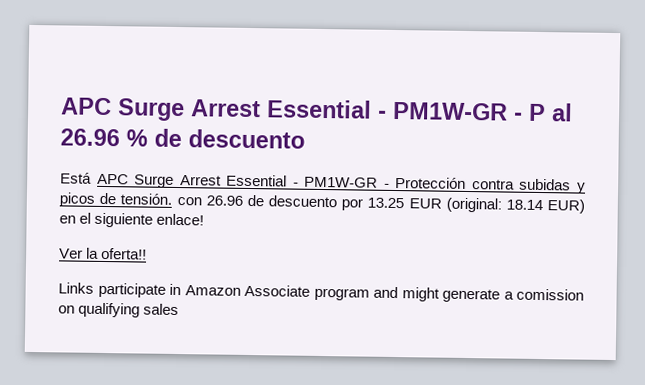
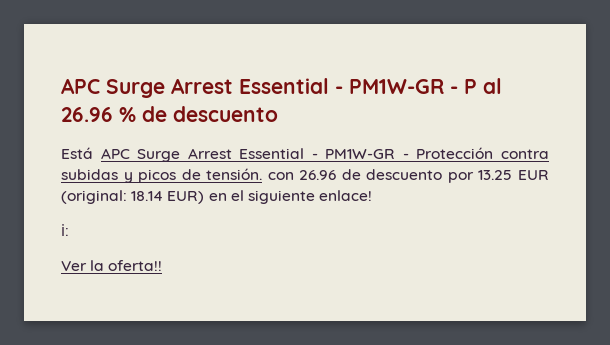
(205, 219) none -> [61,224,69,236] // ℹ:
[58,282,584,303] [58,302,180,318] // Links participate in Amazon Associate program and might generate a comission on qualifying sales -> (163, 265) none

